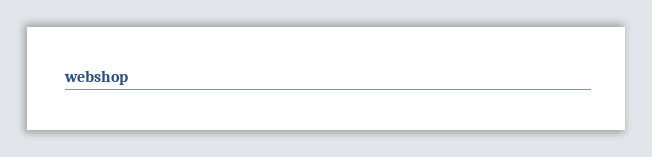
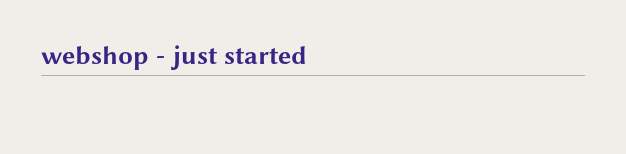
(128, 77) none -> [156,45,308,70] - just started

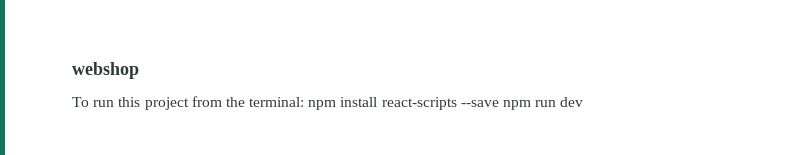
[156,45,308,70] - just started -> [72,96,584,110] // To run this project from the terminal: npm install react-scripts --save npm run dev

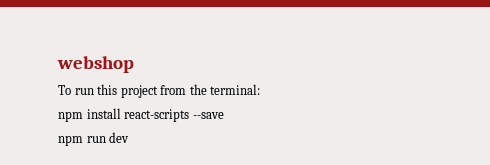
(305, 102) none -> (261, 89) //
(499, 103) none -> (224, 115) //

